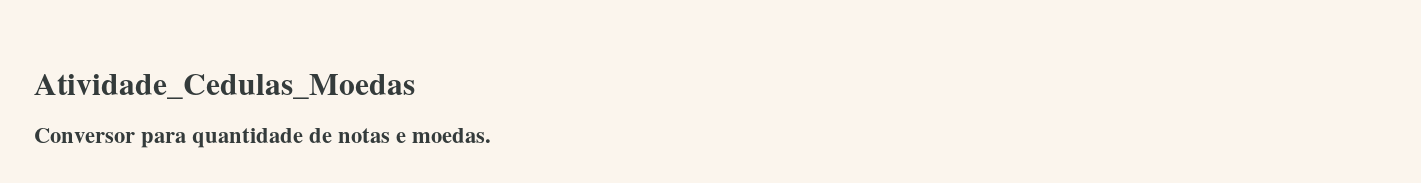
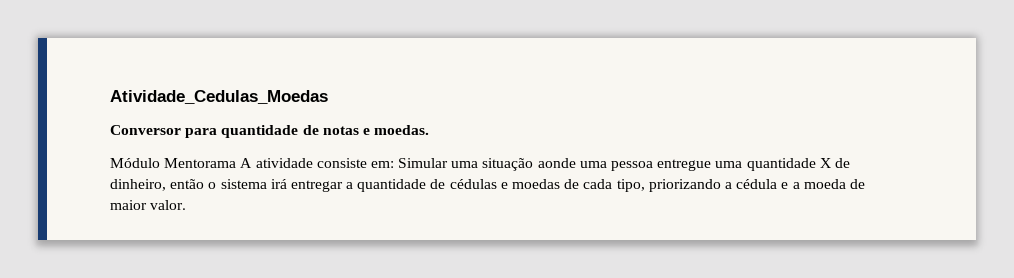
(492, 135) none -> [110,158,850,171] [110,179,865,192] [110,200,187,210] // Módulo Mentorama A atividade consiste em: Simular uma situação aonde uma pessoa entregue uma quantidade X de dinheiro, então o sistema irá entregar a quantidade de cédulas e moedas de cada tipo, priorizando a cédula e a moeda de maior valor.

